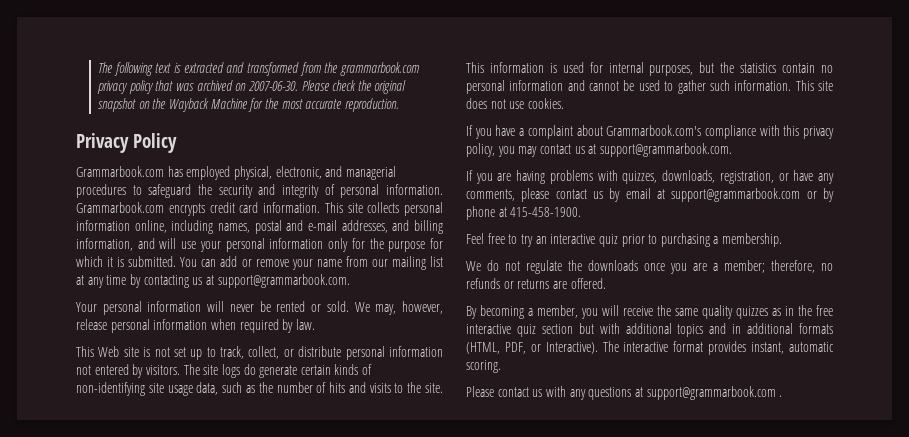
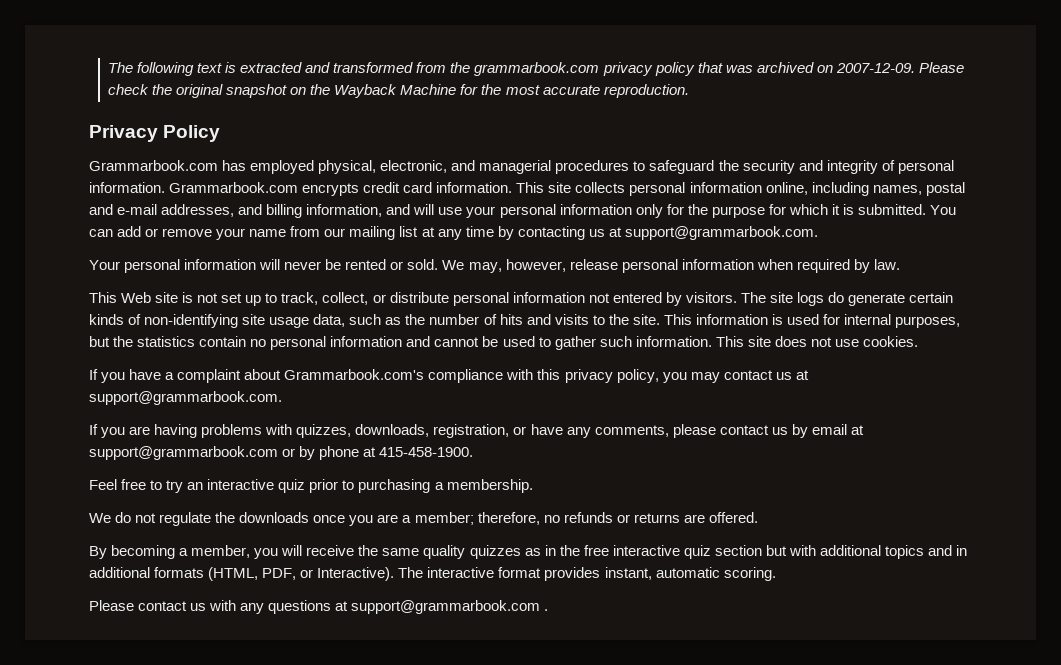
[247,81,298,91] 2007-06-30. -> [835,63,915,73] 2007-12-09.

